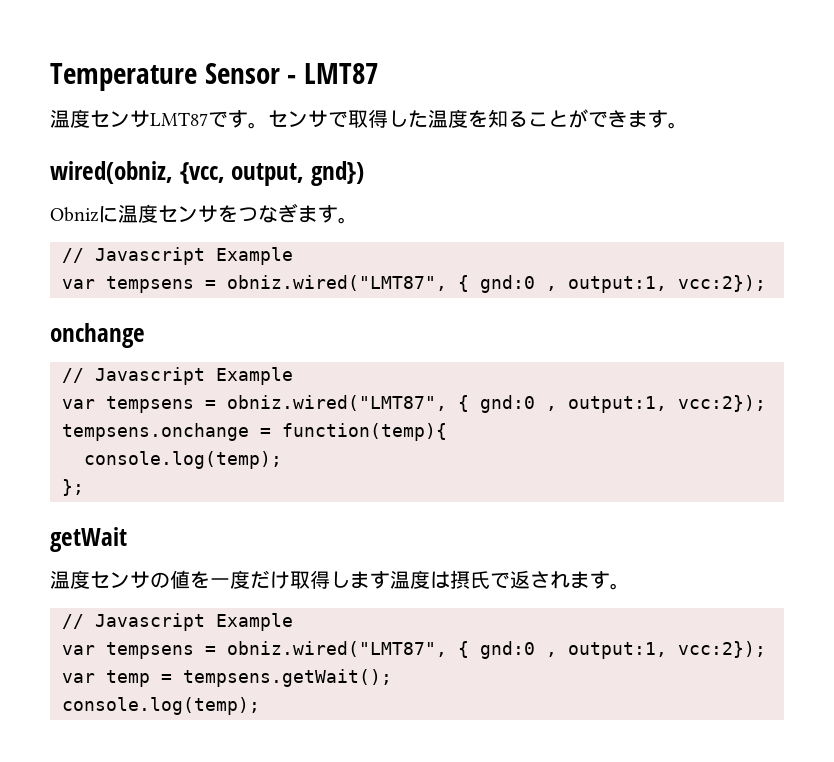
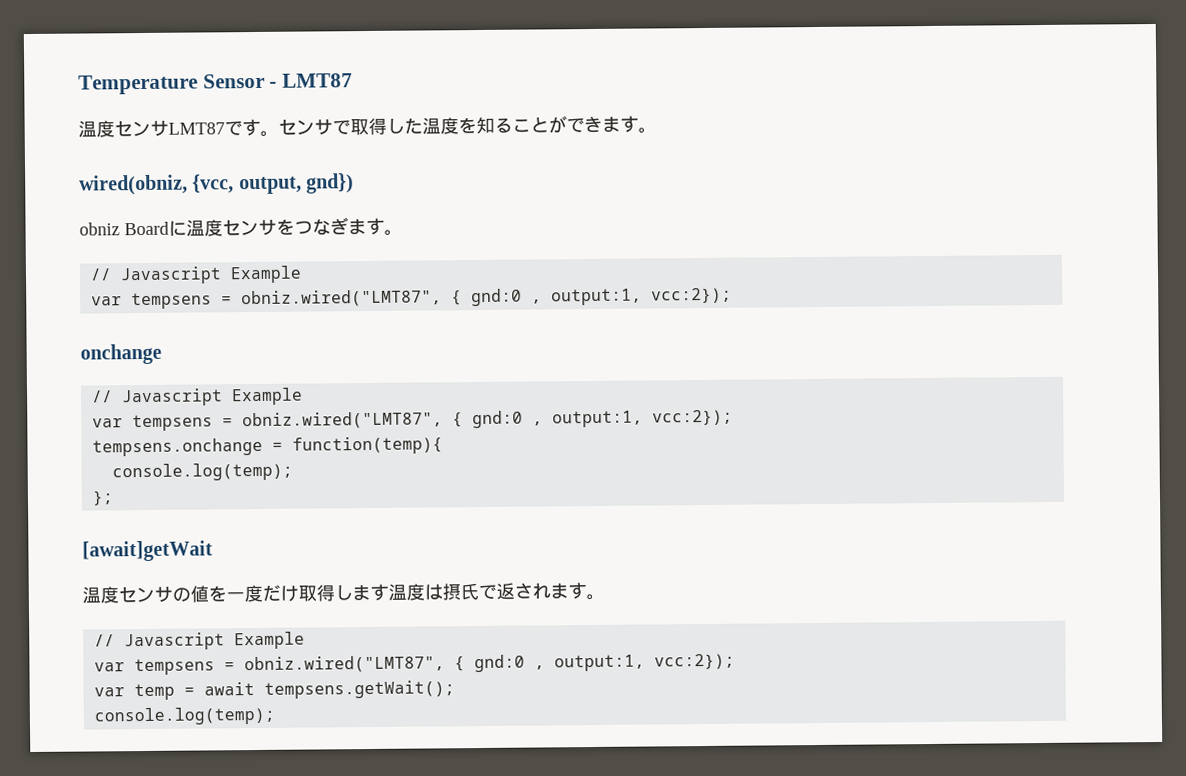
[50,207,99,222] Obniz -> [79,221,169,236] obniz Board
[50,527,127,552] getWait -> [82,540,213,562] [await]getWait
(172, 678) none -> [203,682,255,696] await

